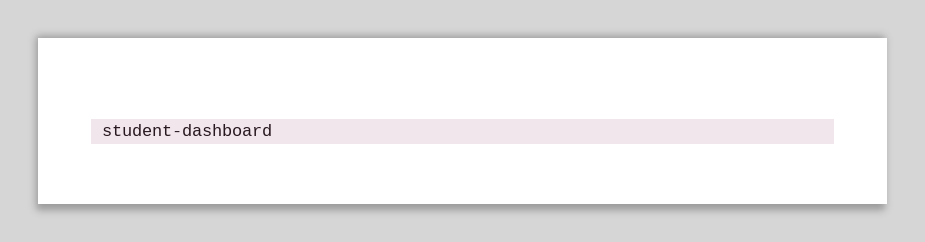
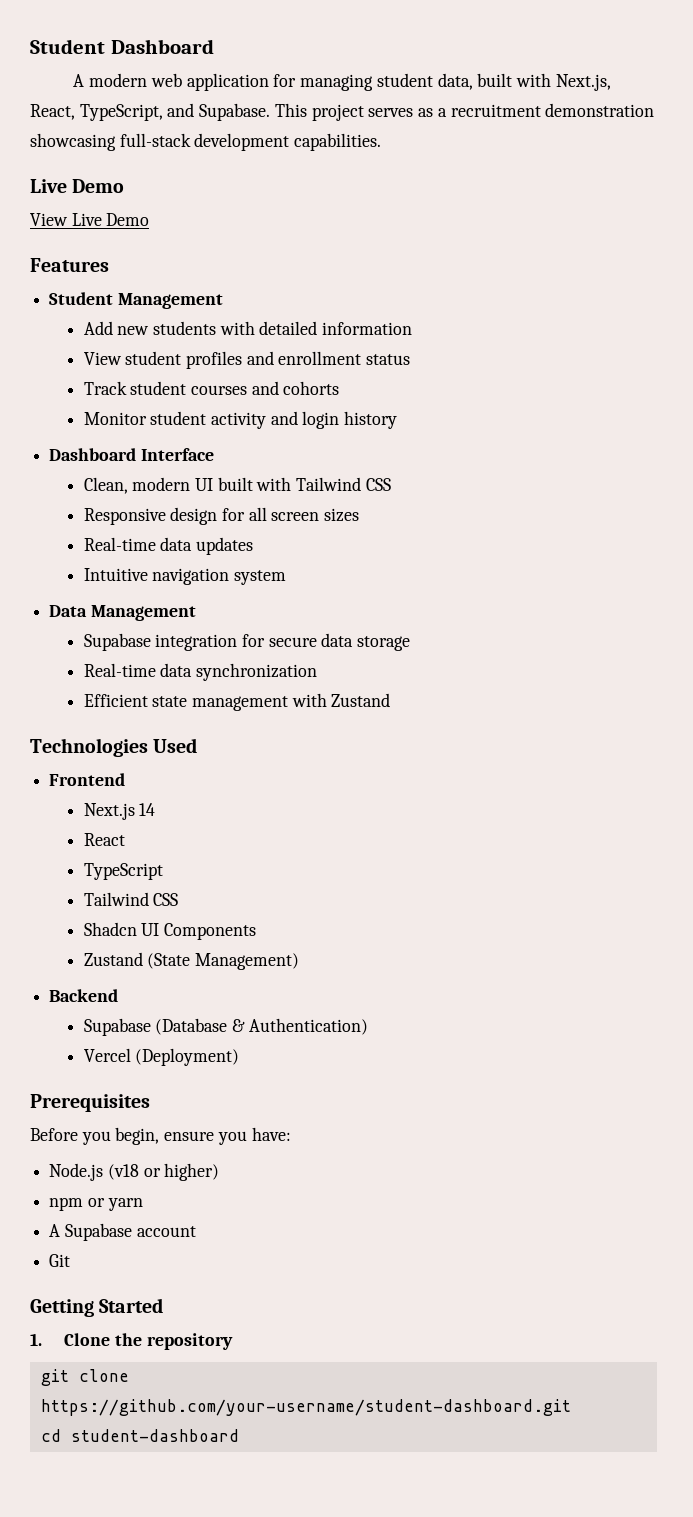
(101, 130) none -> [30,39,214,54] [73,73,611,91] [30,103,655,121] [30,133,382,151] [30,179,125,193] [30,213,150,226] [30,258,109,272] [49,292,223,309] [83,321,413,335] [83,351,411,369] [83,381,340,395] [83,411,398,429] [49,448,214,461] [83,477,391,494] [83,507,360,525] [83,537,253,555] [83,568,286,585] [49,605,196,621] [83,633,411,651] [83,663,317,681] [83,693,391,711] [30,738,198,757] [49,773,126,786] [83,803,156,820] [83,833,125,846] [83,863,163,880] [83,892,179,906] [83,922,256,940] [83,952,299,970] [49,989,119,1002] [83,1018,368,1036] [83,1048,240,1066] [30,1094,150,1112] [30,1127,291,1145] [49,1163,220,1181] [49,1197,143,1211] [49,1223,196,1241] [49,1254,71,1267] [30,1298,164,1317] [30,1333,233,1350] [40,1369,129,1386] [40,1399,571,1416] [40,1429,61,1442] Student Dashboard // A modern web application for managing student data, built with Next.js, React, TypeScript, and Supabase. This project serves as a recruitment demonstration showcasing full-stack development capabilities. // Live Demo // View Live Demo // Features // Student Management // Add new students with detailed information // View student profiles and enrollment status // Track student courses and cohorts // Monitor student activity and login history // Dashboard Interface // Clean, modern UI built with Tailwind CSS // Responsive design for all screen sizes // Real-time data updates // Intuitive navigation system // Data Management // Supabase integration for secure data storage // Real-time data synchronization // Efficient state management with Zustand // Technologies Used // Frontend // Next.js 14 // React // TypeScript // Tailwind CSS // Shadcn UI Components // Zustand (State Management) // Backend // Supabase (Database & Authentication) // Vercel (Deployment) // Prerequisites // Before you begin, ensure you have: // Node.js (v18 or higher) // npm or yarn // A Supabase account // Git // Getting Started // 1. Clone the repository // git clone https://github.com/your-username/student-dashboard.git // cd

